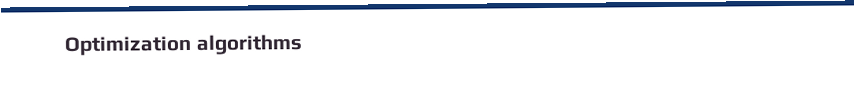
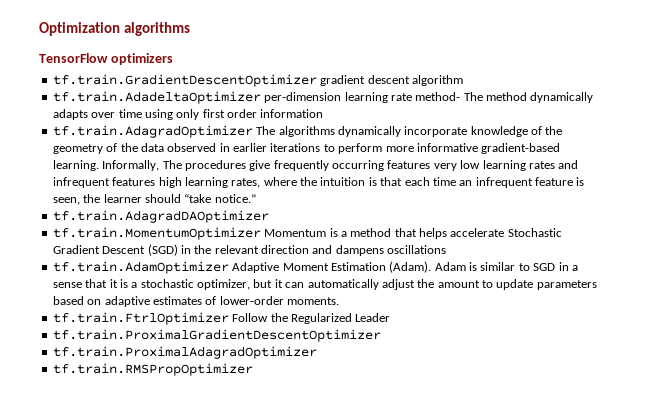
(302, 44) none -> [39,53,173,65] [52,74,463,87] [52,91,594,104] [52,109,324,120] [52,125,563,138] [52,143,561,154] [52,160,579,171] [52,177,585,188] [52,194,256,205] [52,210,269,223] [52,227,562,240] [52,244,447,256] [52,261,578,274] [52,279,597,290] [52,296,339,307] [52,312,391,325] [52,329,381,342] [52,346,317,359] [52,363,253,376] // TensorFlow optimizers // tf.train.GradientDescentOptimizer gradient descent algorithm // tf.train.AdadeltaOptimizer per-dimension learning rate method- The method dynamically adapts over time using only first order information // tf.train.AdagradOptimizer The algorithms dynamically incorporate knowledge of the geometry of the data observed in earlier iterations to perform more informative gradient-based learning. Informally, The procedures give frequently occurring features very low learning rates and infrequent features high learning rates, where the intuition is that each time an infrequent feature is seen, the learner should “take notice.” // tf.train.AdagradDAOptimizer // tf.train.MomentumOptimizer Momentum is a method that helps accelerate Stochastic Gradient Descent (SGD) in the relevant direction and dampens oscillations // tf.train.AdamOptimizer Adaptive Moment Estimation (Adam). Adam is similar to SGD in a sense that it is a stochastic optimizer, but it can automatically adjust the amount to update parameters based on adaptive estimates of lower-order moments. // tf.train.FtrlOptimizer Follow the Regularized Leader // tf.train.ProximalGradientDescentOptimizer // tf.train.ProximalAdagradOptimizer // tf.train.RMSPropOptimizer

